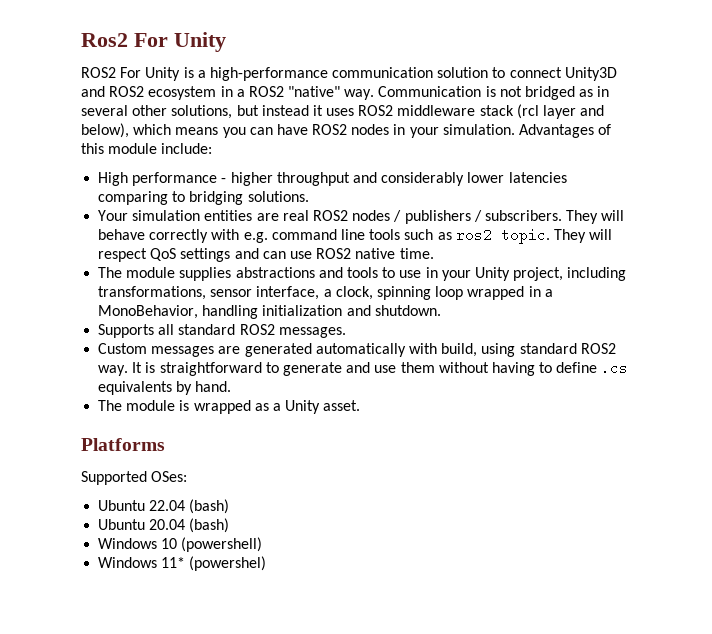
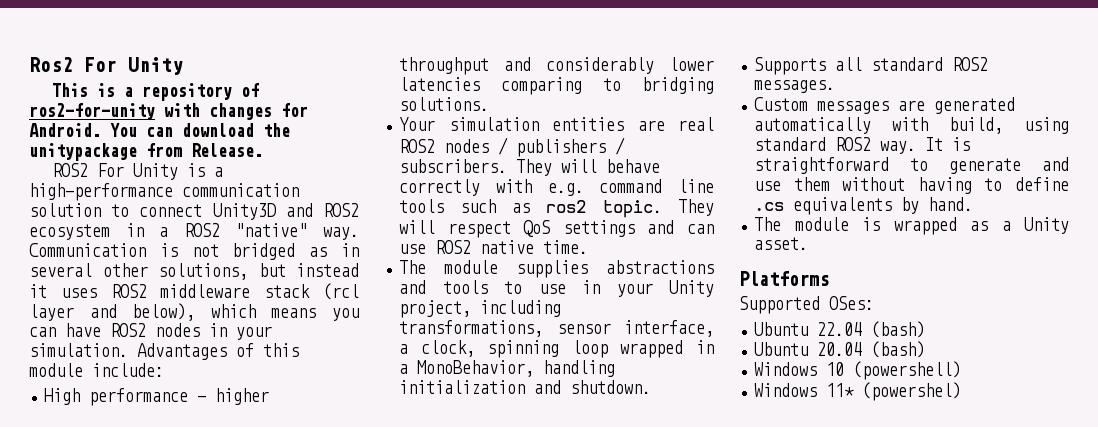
(226, 42) none -> [51,83,259,101] [29,103,308,120] [29,123,290,137] [29,143,263,161] // This is a repository of ros2-for-unity with changes for Android. You can download the unitypackage from Release.

